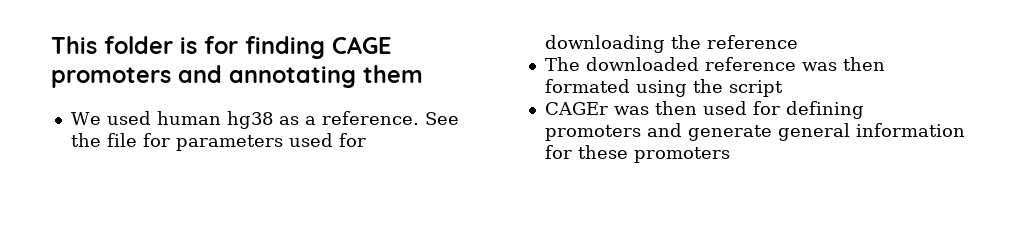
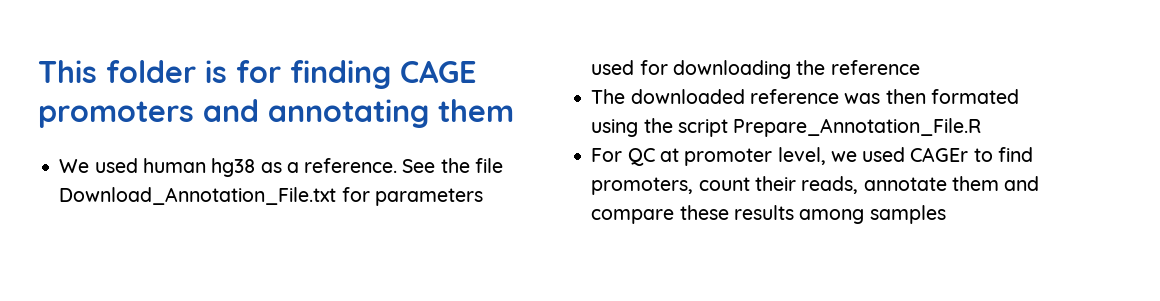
(137, 140) none -> [59,187,337,205] Download_Annotation_File.txt
[544,101,864,119] [544,123,965,141] [544,145,730,163] // CAGEr was then used for defining promoters and generate general information for these promoters -> [733,118,982,137] [591,147,1033,166] [591,176,1040,195] [591,205,946,224] Prepare_Annotation_File.R // For QC at promoter level, we used CAGEr to find promoters, count their reads, annotate them and compare these results among samples

